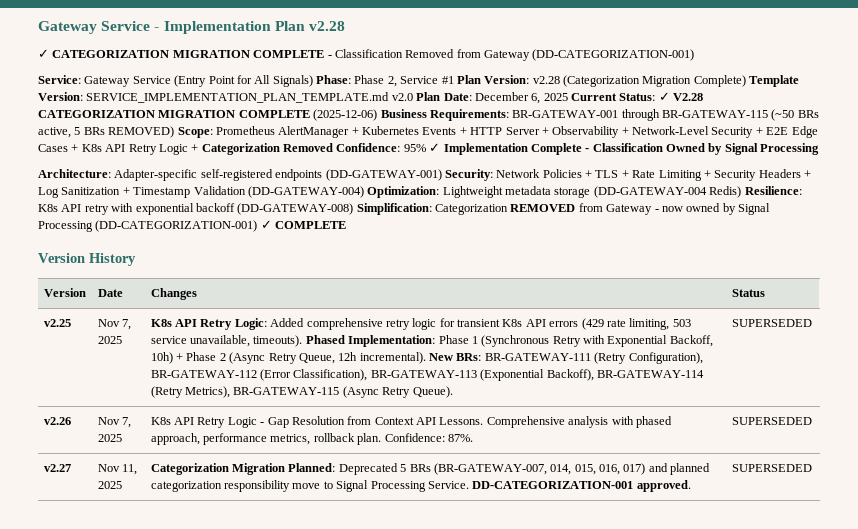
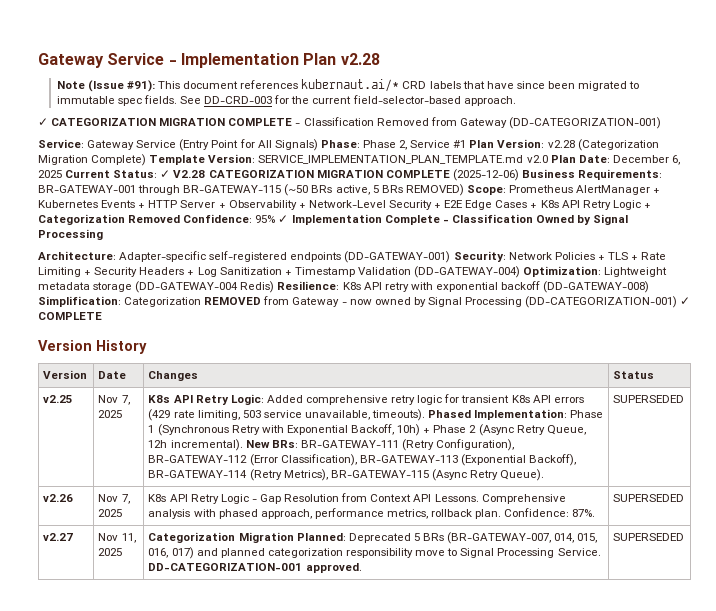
(345, 26) none -> [56,79,640,92] [56,95,516,106] // Note (Issue #91): This document references kubernaut.ai/* CRD labels that have since been migrated to immutable spec fields. See DD-CRD-003 for the current field-selector-based approach.

